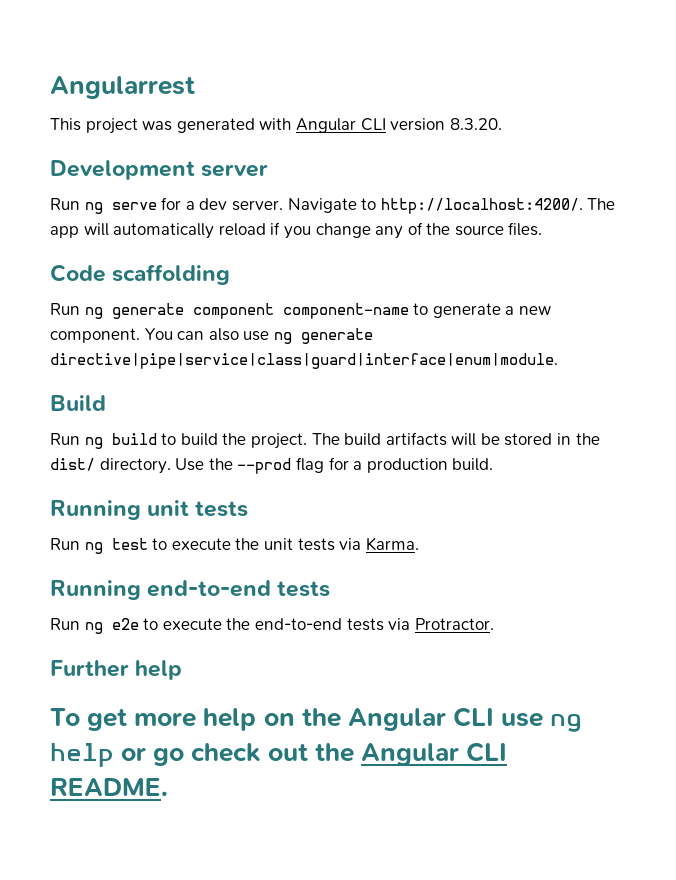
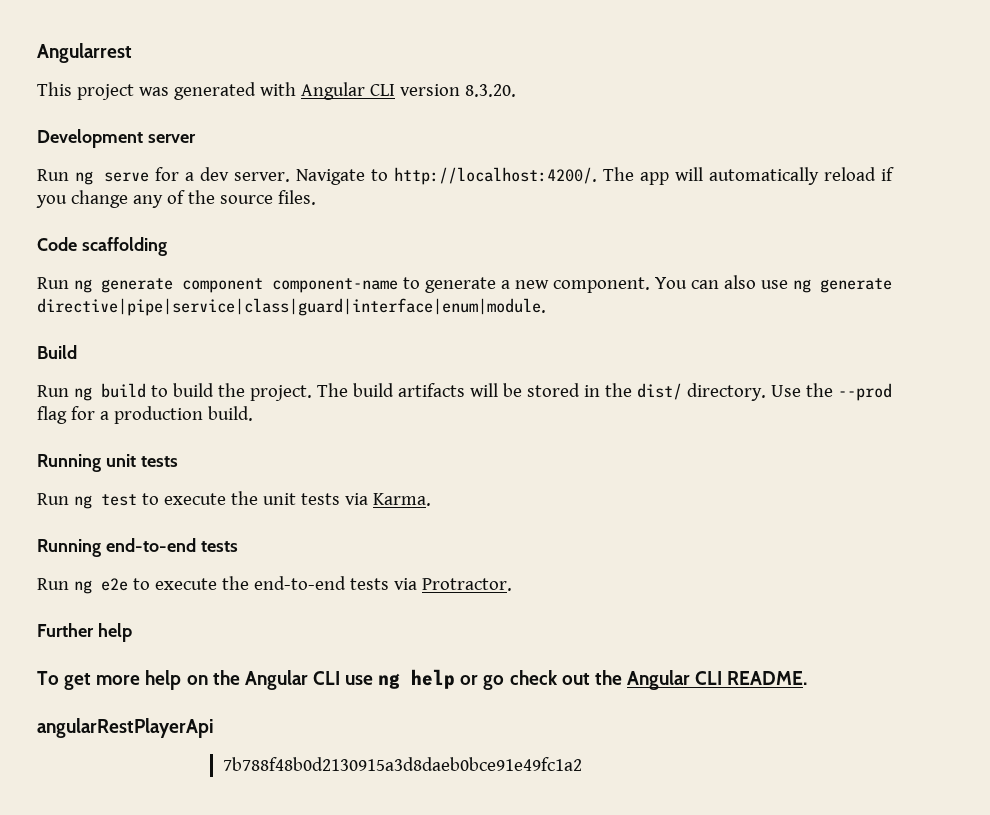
(168, 787) none -> [37,718,214,738] [223,757,583,771] // angularRestPlayerApi // 7b788f48b0d2130915a3d8daeb0bce91e49fc1a2

